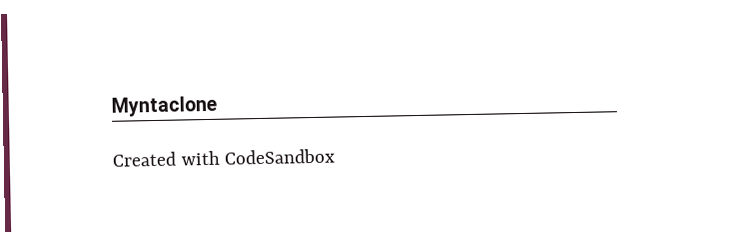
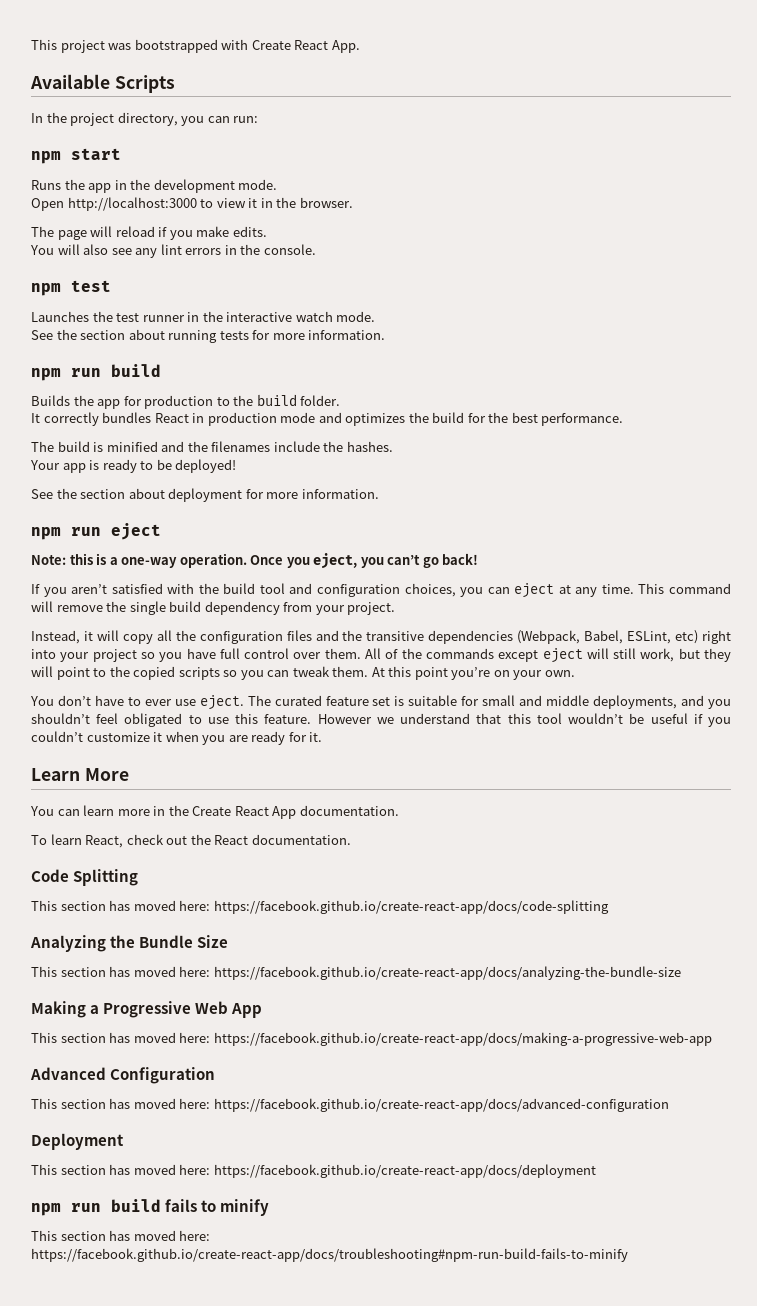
[111,95,217,117] [112,148,336,167] Myntaclone // Created with CodeSandbox -> [31,39,360,53] [30,74,175,93] [31,112,259,126] [31,148,121,164] [31,179,278,193] [31,197,353,211] [31,226,267,240] [30,244,316,258] [31,280,111,296] [31,311,376,322] [31,329,386,343] [31,364,161,381] [31,394,341,409] [31,412,624,426] [31,441,393,452] [30,459,237,473] [31,488,379,502] [31,523,161,540] [31,553,479,569] [31,583,731,598] [31,601,396,615] [31,630,731,644] [31,648,731,663] [31,666,575,680] [30,695,731,710] [31,713,732,727] [31,731,323,745] [31,768,129,781] [30,805,399,819] [31,834,351,848] [31,869,139,886] [31,900,609,914] [30,935,229,952] [31,966,681,980] [31,1001,263,1018] [31,1032,712,1046] [30,1067,216,1084] [31,1098,669,1112] [31,1133,124,1150] [31,1164,596,1178] [31,1199,270,1216] [31,1230,211,1241] [31,1248,628,1262] This project was bootstrapped with Create React App. // Available Scripts // In the project directory, you can run: // npm start // Runs the app in the development mode. // Open http://localhost:3000 to view it in the browser. // The page will reload if you make edits. // You will also see any lint errors in the console. // npm test // Launches the test runner in the interactive watch mode. // See the section about running tests for more information. // npm run build // Builds the app for production to the build folder. // It correctly bundles React in production mode and optimizes the build for the best performance. // The build is minified and the filenames include the hashes. // Your app is ready to be deployed! // See the section about deployment for more information. // npm run eject // Note: this is a one-way operation. Once you eject, you can’t go back! // If you aren’t satisfied with the build tool and configuration choices, you can eject at any time. This command will remove the single build dependency from your project. // Instead, it will copy all the configuration files and the transitive dependencies (Webpack, Babel, ESLint, etc) right into your project so you have full control over them. All of the commands except eject will still work, but they will point to the copied scripts so you can tweak them. At this point you’re on your own. // You don’t have to ever use eject. The curated feature set is suitable for small and middle deployments, and you shouldn’t feel obligated to use this feature. However we understand that this tool wouldn’t be useful if you couldn’t customize it when you are ready for it. // Learn More // You can learn more in the Create React App documentation. // To learn React, check out the React documentation. // Code Splitting // This section has moved here: https://facebook.github.io/create-react-app/docs/code-splitting // Analyzing the Bundle Size // This section has moved here: https://facebook.github.io/create-react-app/docs/analyzing-the-bundle-size // Making a Progressive Web App // This section has moved here: https://facebook.github.io/create-react-app/docs/making-a-progressive-web-app // Advanced Configuration // This section has moved here: https://facebook.github.io/create-react-app/docs/advanced-configuration // Deployment // This section has moved here: https://facebook.github.io/create-react-app/docs/deployment // npm run build fails to minify // This section has moved here: https://facebook.github.io/create-react-app/docs/troubleshooting#npm-run-build-fails-to-minify

